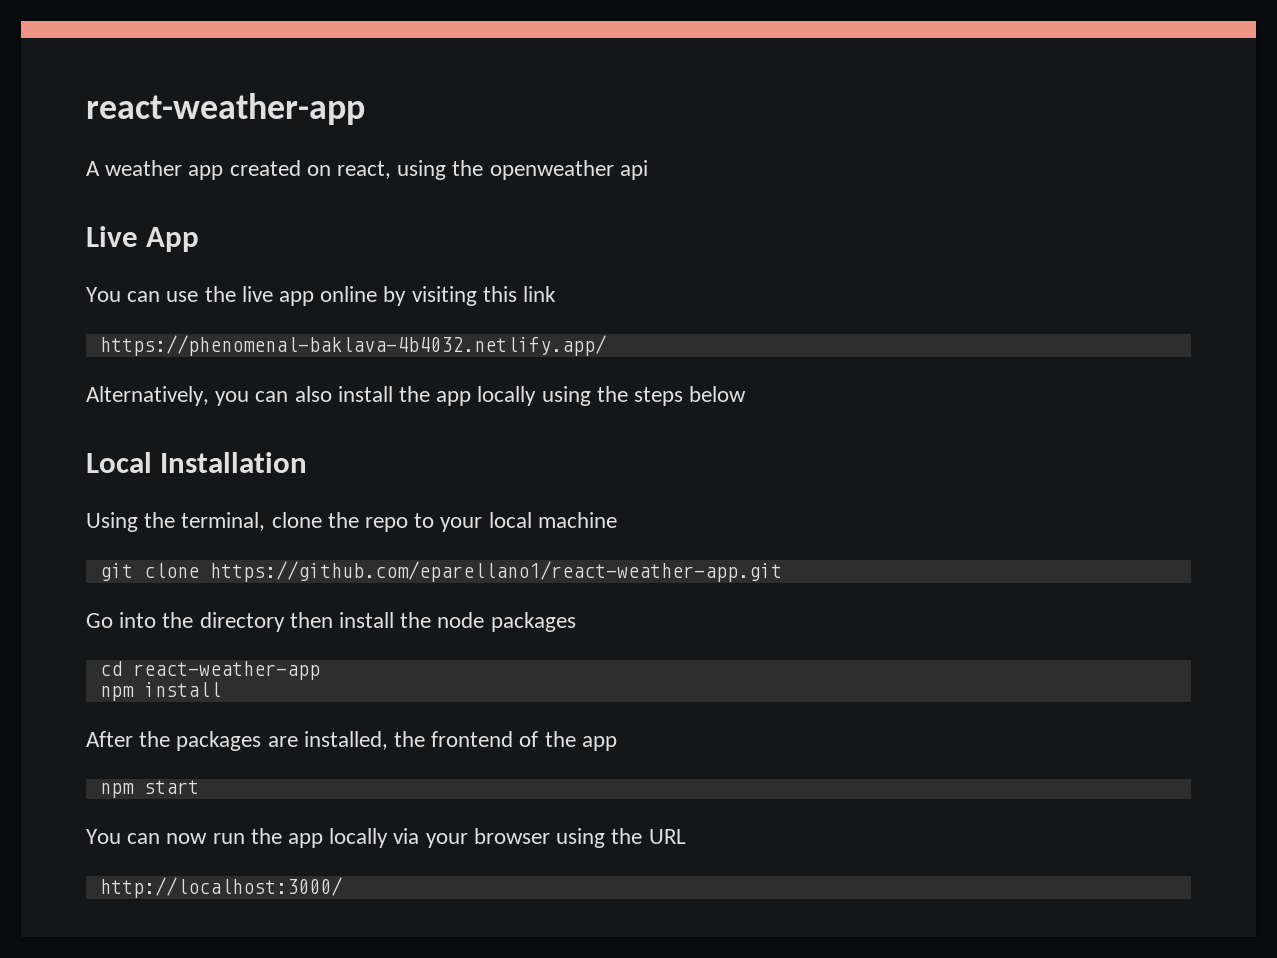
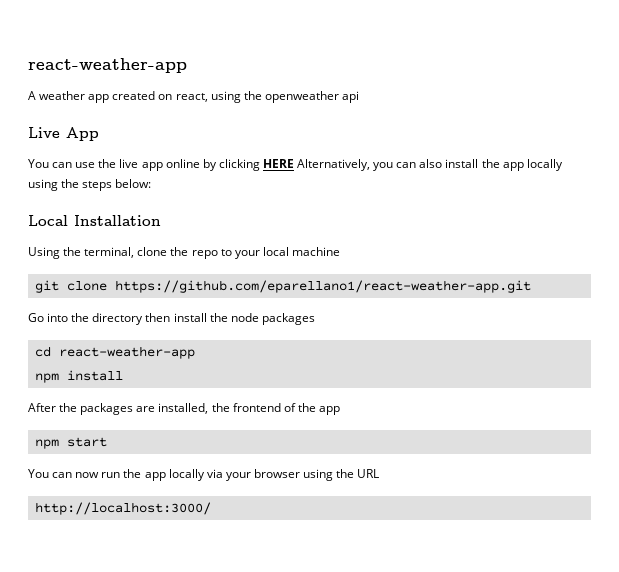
[411,286,557,306] [99,335,606,356] visiting this link // https://phenomenal-baklava-4b4032.netlify.app/ // -> [218,159,294,171] clicking HERE
[689,386,747,402] below -> [115,179,152,188] below:

